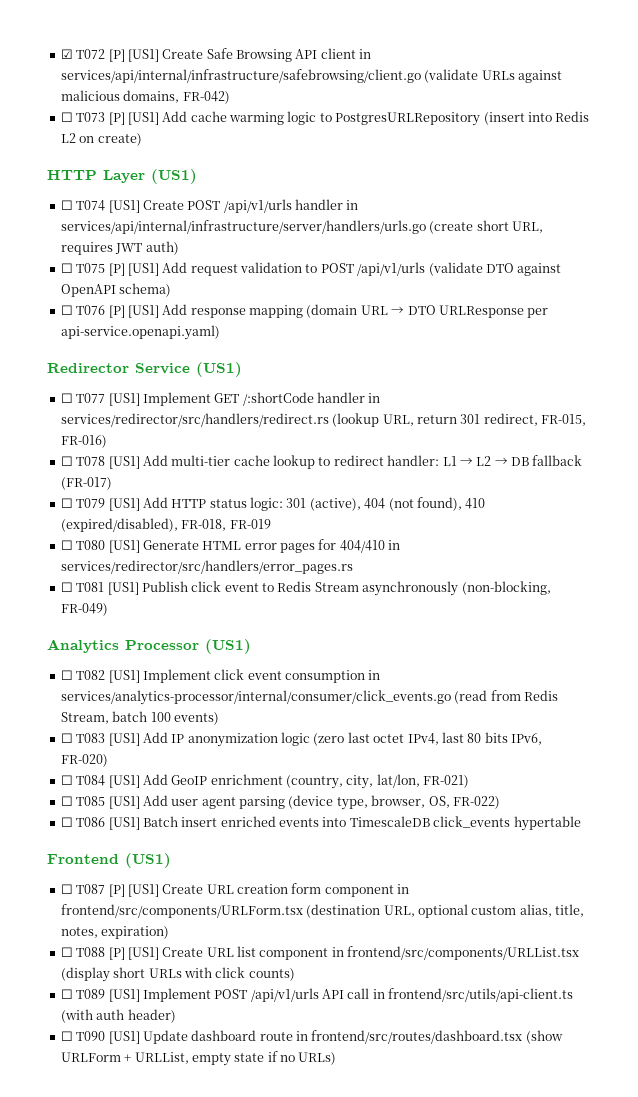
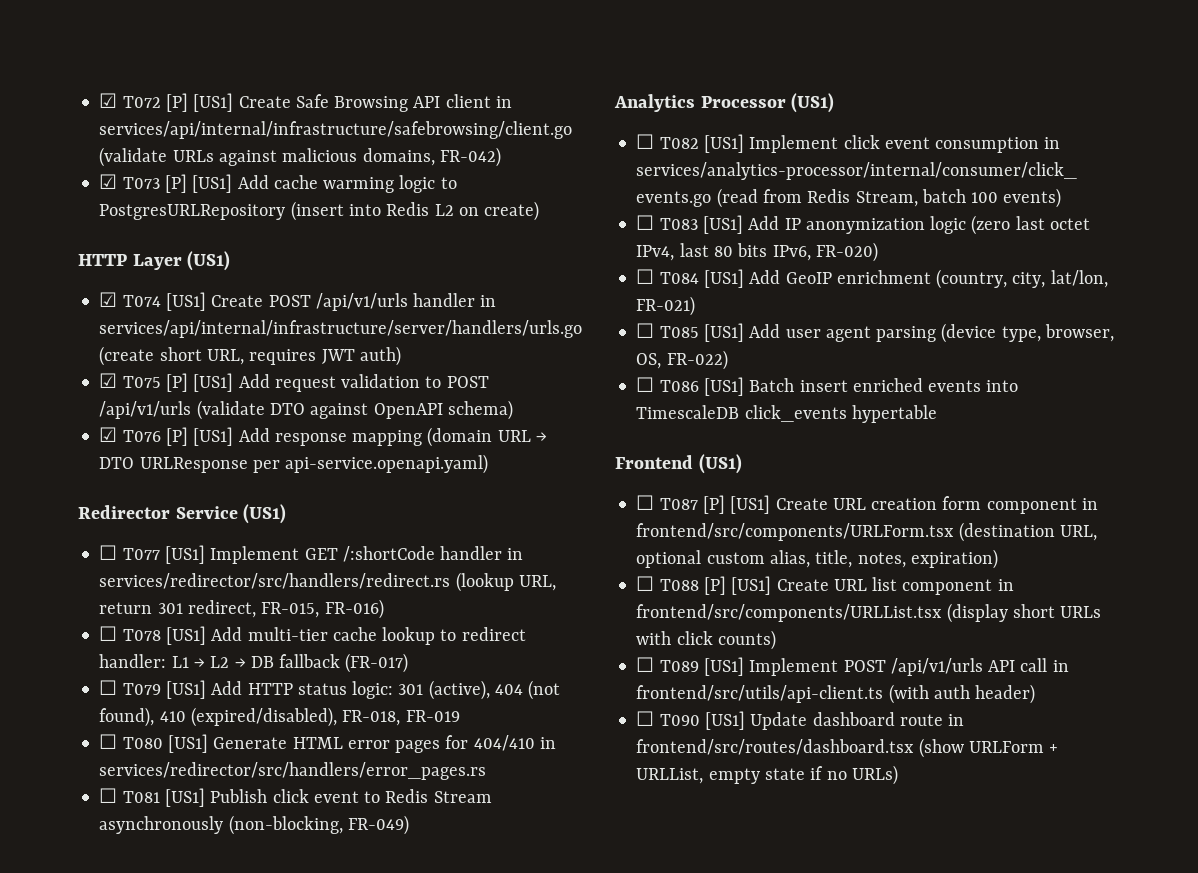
[60,112,73,122] ☐ -> [99,174,118,189] ☑
[60,200,73,210] ☐ -> [99,292,118,307] ☑
[60,263,73,273] ☐ -> [99,373,118,388] ☑
[60,305,73,315] ☐ -> [99,427,118,442] ☑

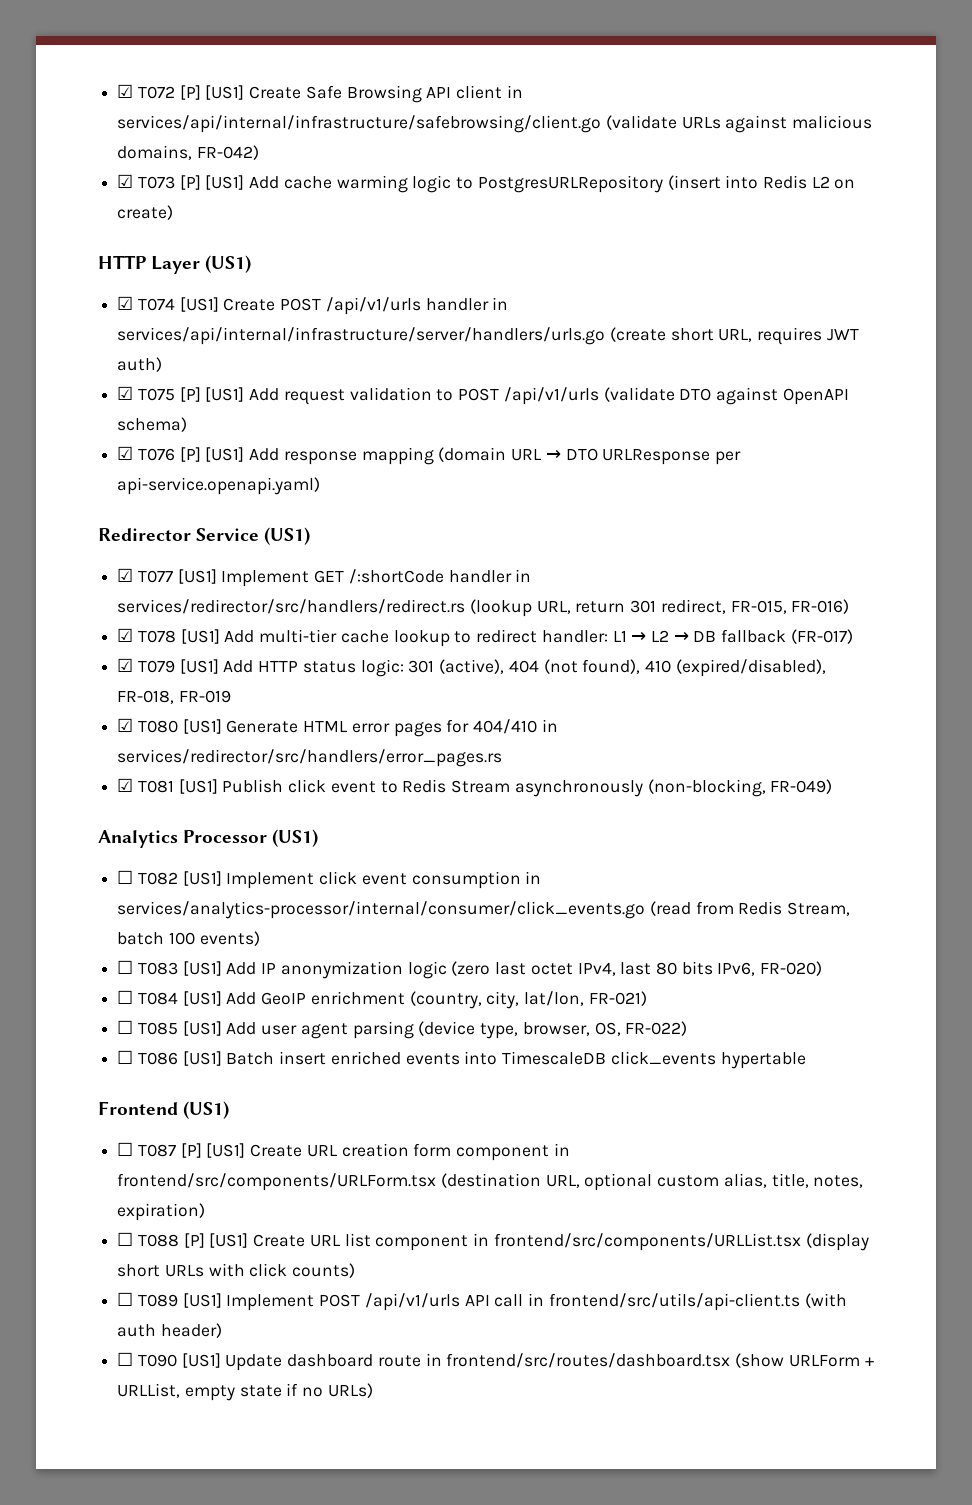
[99,545,118,560] ☐ -> [117,568,134,582] ☑
[99,626,118,641] ☐ -> [117,628,134,642] ☑
[99,680,118,695] ☐ -> [117,658,134,672] ☑
[99,734,118,749] ☐ -> [117,718,134,732] ☑
[99,788,118,803] ☐ -> [117,778,134,792] ☑

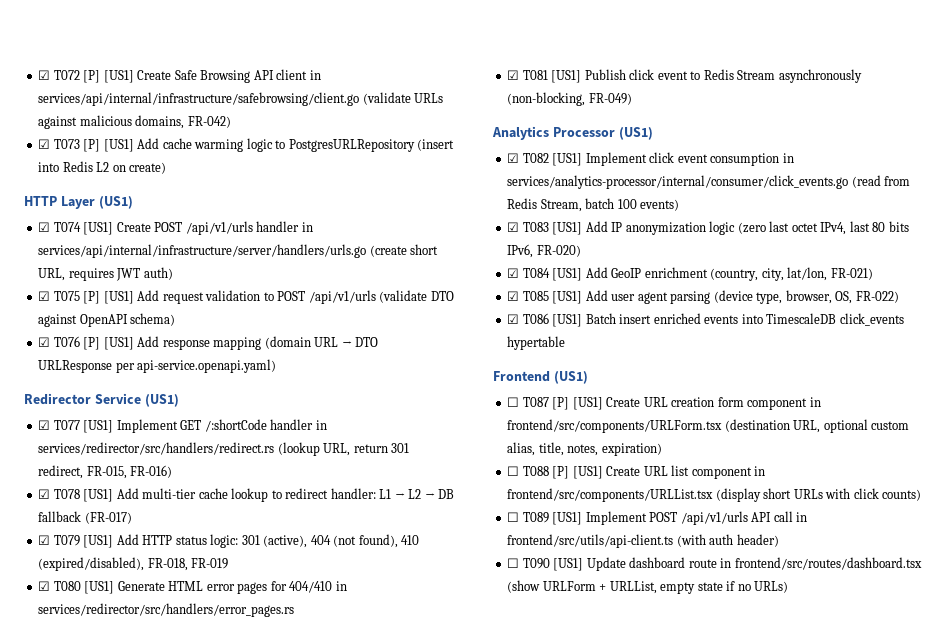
[117,870,134,884] ☐ -> [507,153,520,163] ☑
[117,960,134,974] ☐ -> [507,222,520,232] ☑
[117,990,134,1004] ☐ -> [507,268,520,278] ☑
[117,1020,134,1034] ☐ -> [507,291,520,301] ☑
[117,1050,134,1064] ☐ -> [507,314,520,324] ☑

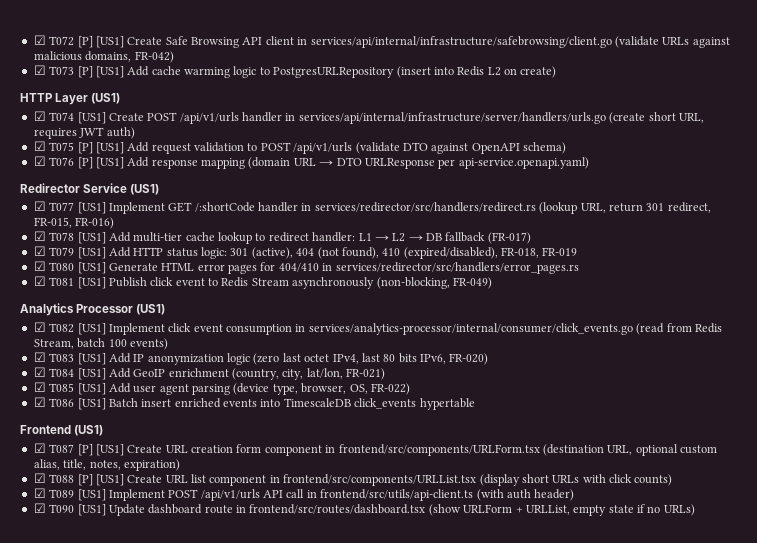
[507,397,520,407] ☐ -> [33,443,46,453] ☑
[507,466,520,476] ☐ -> [33,473,46,483] ☑
[507,512,520,522] ☐ -> [33,488,46,498] ☑
[507,558,520,568] ☐ -> [33,503,46,513] ☑

